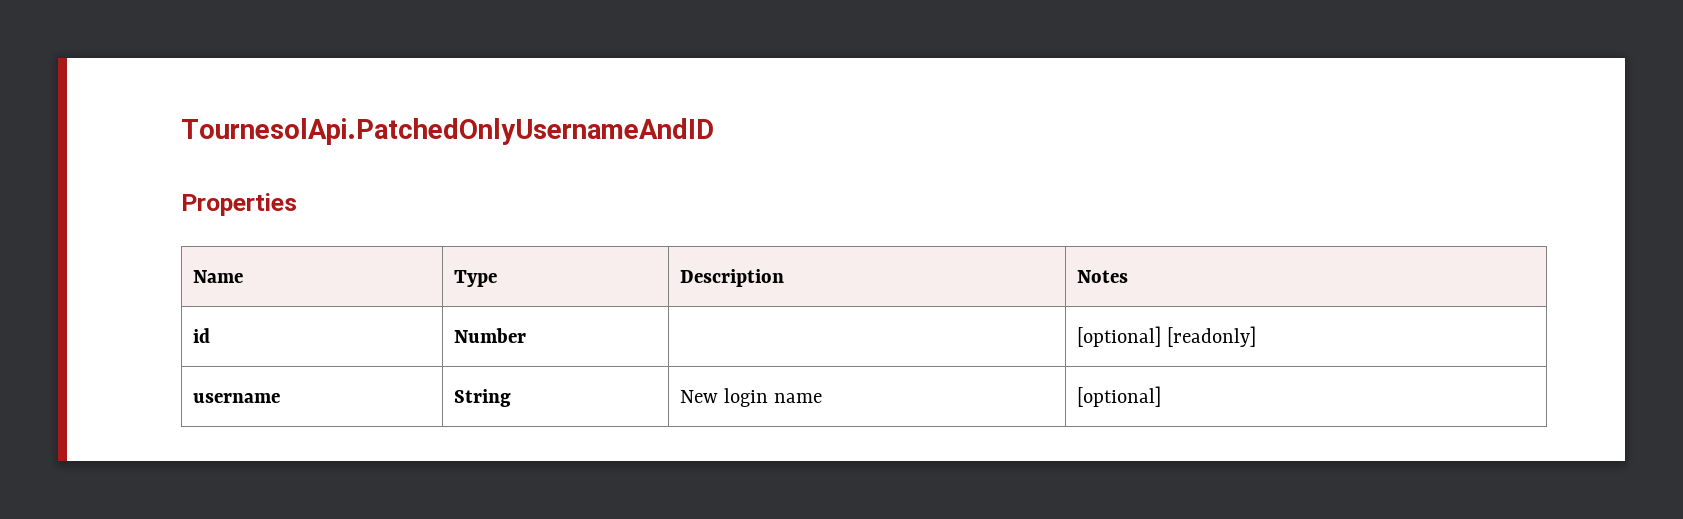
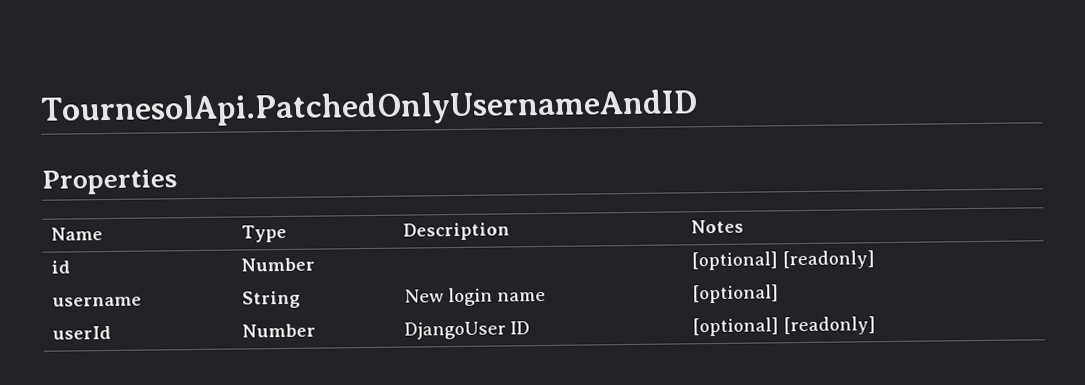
(1161, 396) none -> [51,325,111,340] [241,323,316,338] [403,321,530,340] [691,316,876,337] // userId | Number | DjangoUser ID | [optional] [readonly]

